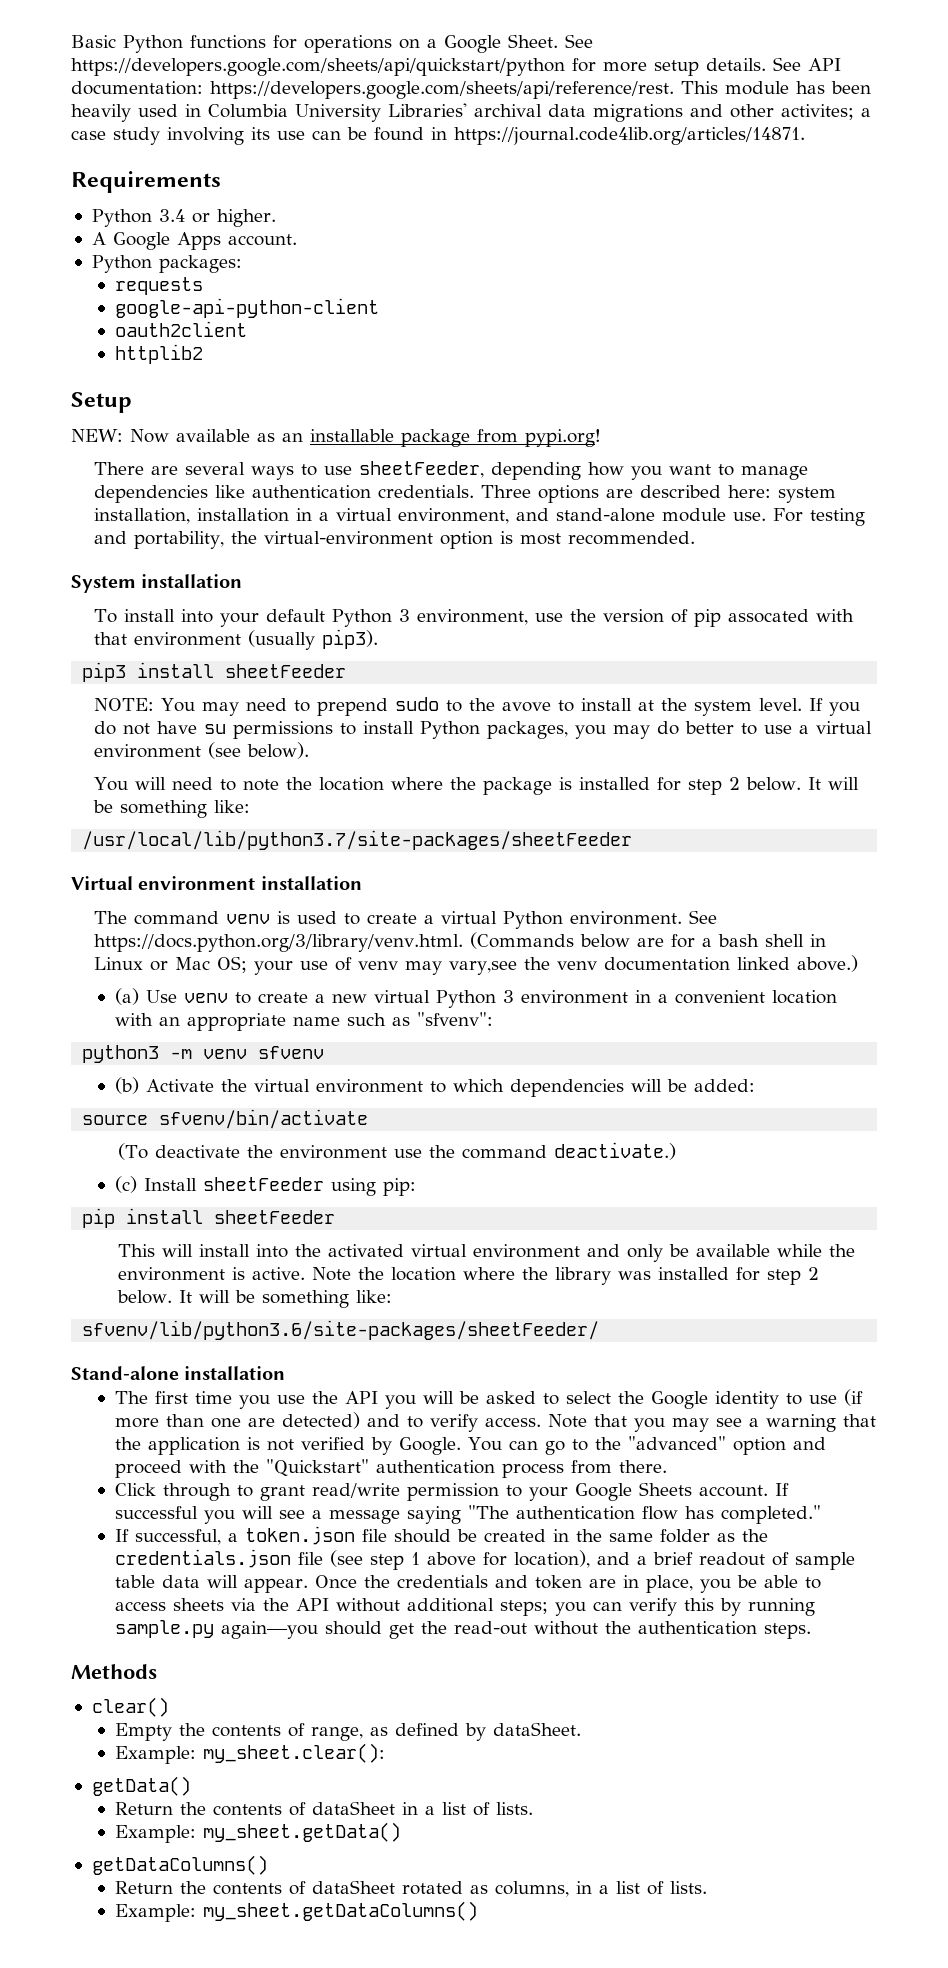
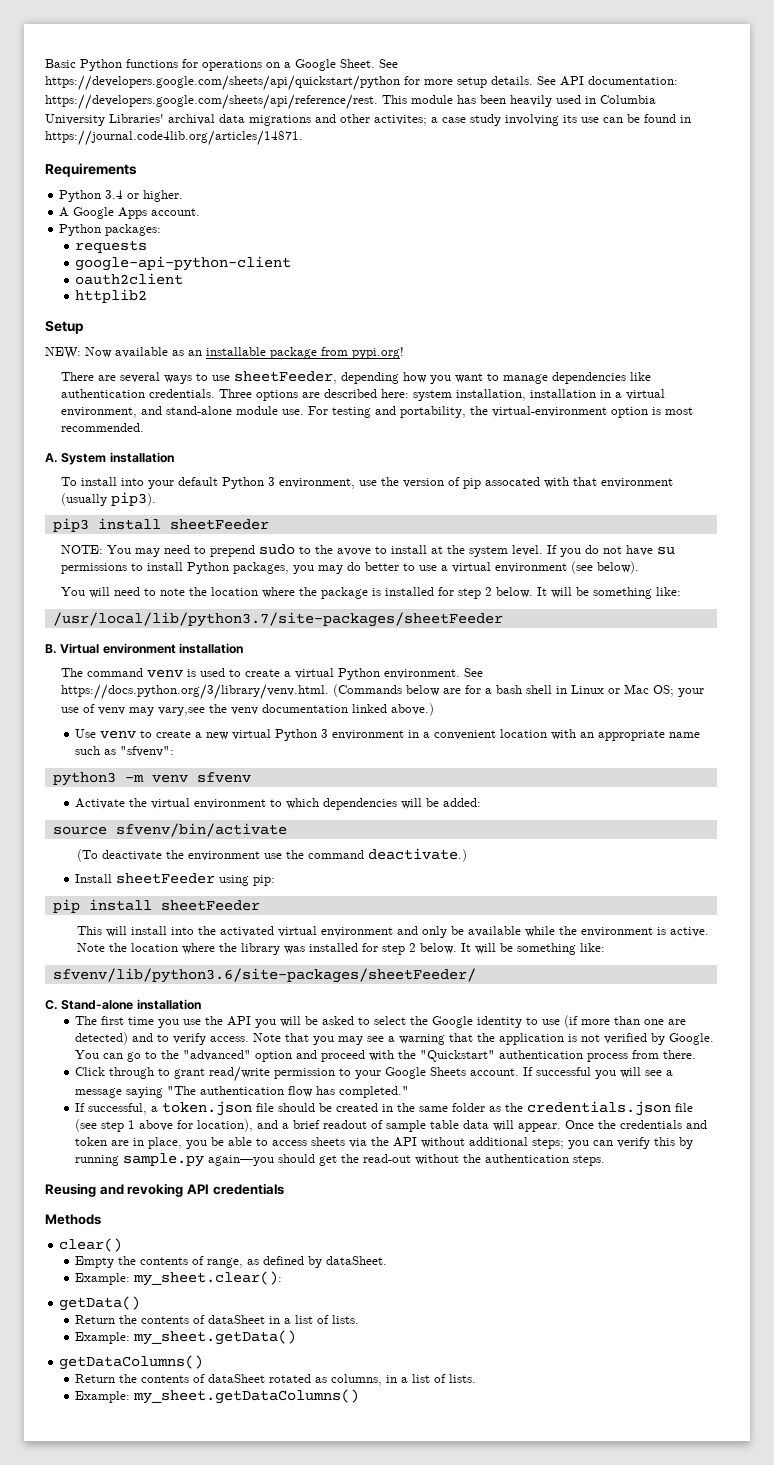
(696, 538) none -> [45,453,58,463] A.
(633, 840) none -> [45,644,57,654] B.
[115,988,140,1005] (a) -> (435, 709) none
[115,1077,140,1094] (b) -> (251, 777) none
[115,1176,138,1193] (c) -> (468, 855) none
(600, 1330) none -> [45,1000,58,1010] C.
(812, 1631) none -> [45,1183,284,1197] // Reusing and revoking API credentials

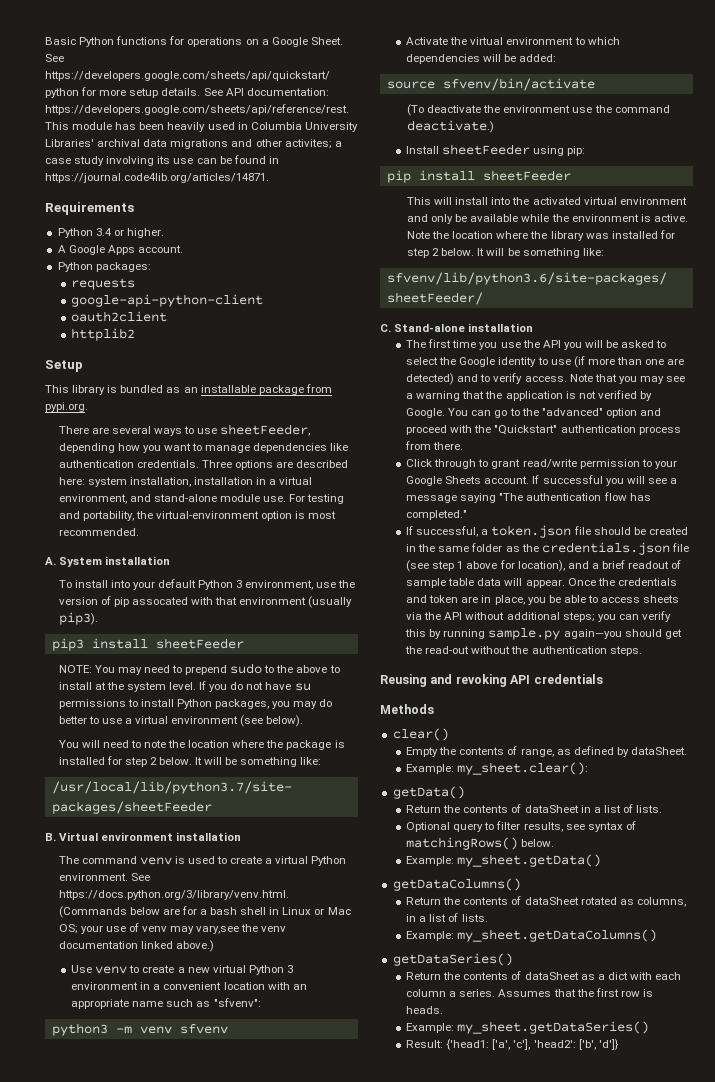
[45,347,168,359] NEW: Now available -> [45,385,164,395] This library is bundled
[352,347,404,359] pypi.org! -> [45,402,88,412] pypi.org.
[337,548,372,556] avove -> [296,665,328,673] above
(360, 1319) none -> [406,821,636,832] [406,837,555,850] // Optional query to filter results, see syntax of matchingRows() below.
(360, 1396) none -> [392,953,513,966] [406,971,682,980] [406,988,654,997] [406,1006,444,1014] [406,1021,650,1034] [406,1039,619,1050] // getDataSeries() // Return the contents of dataSheet as a dict with each column a series. Assumes that the first row is heads. // Example: my_sheet.getDataSeries() // Result: {'head1: ['a', 'c'], 'head2': ['b', 'd']}

